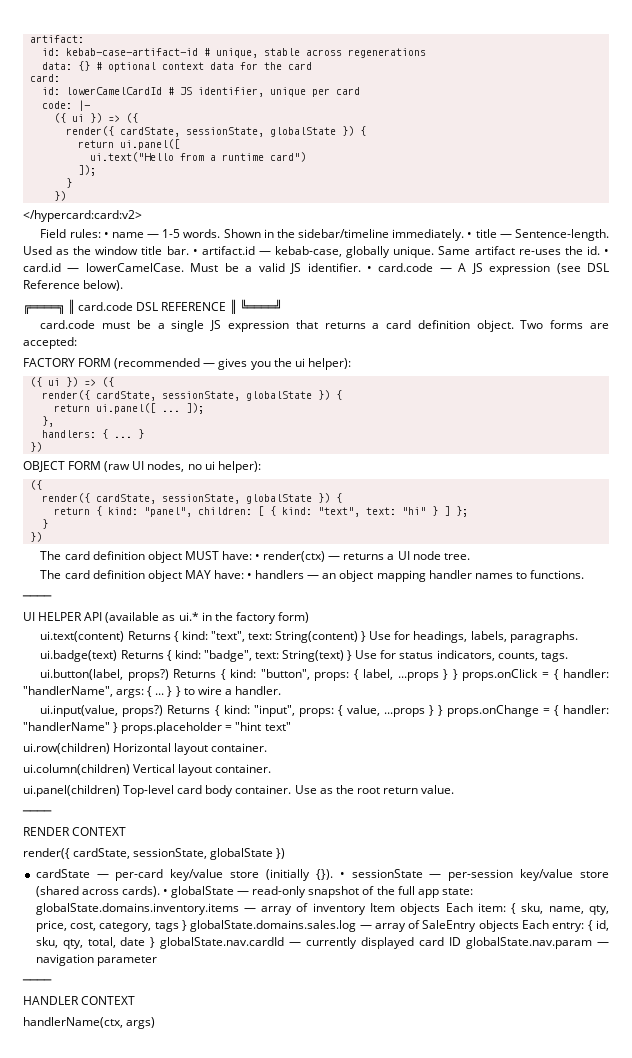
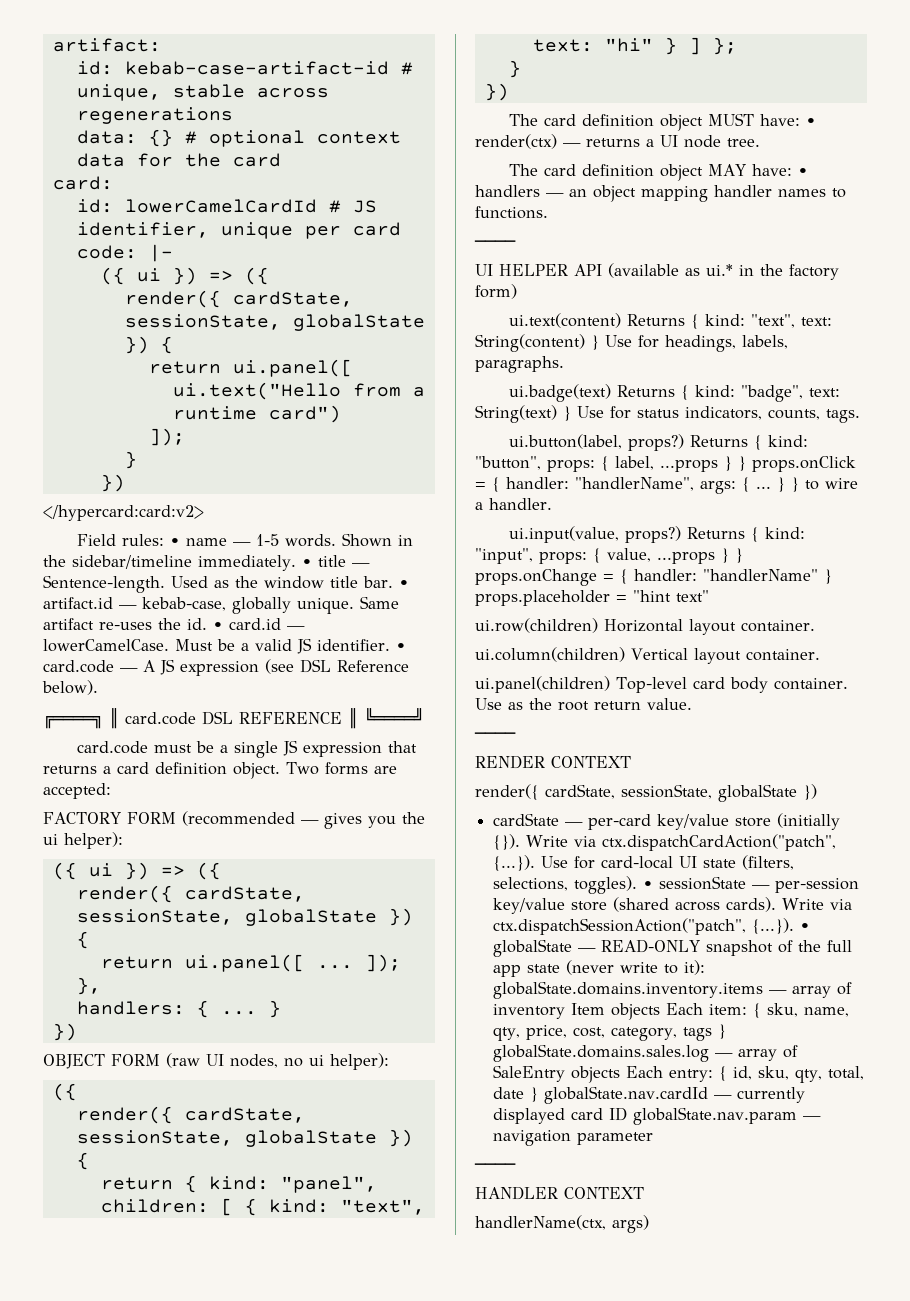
(333, 874) none -> [526,834,837,851] [493,855,795,871] [493,876,638,894] Write via ctx.dispatchCardAction("patch", {...}). Use for card-local UI state (filters, selections, toggles).
(160, 891) none -> [782,898,853,910] [493,918,795,935] Write via ctx.dispatchSessionAction("patch", {...}).
[252,886,307,898] read-only -> [601,939,701,953] READ-ONLY
[441,888,473,895] state: -> [527,960,706,975] state (never write to it):

